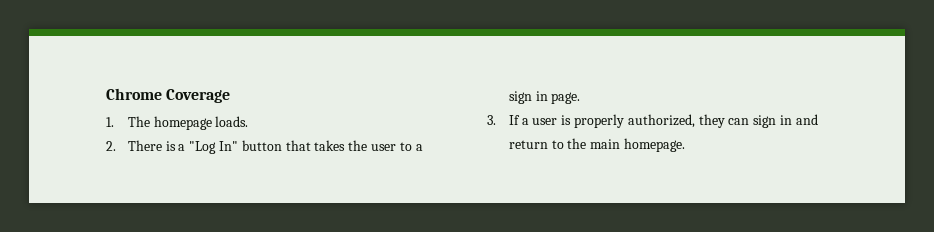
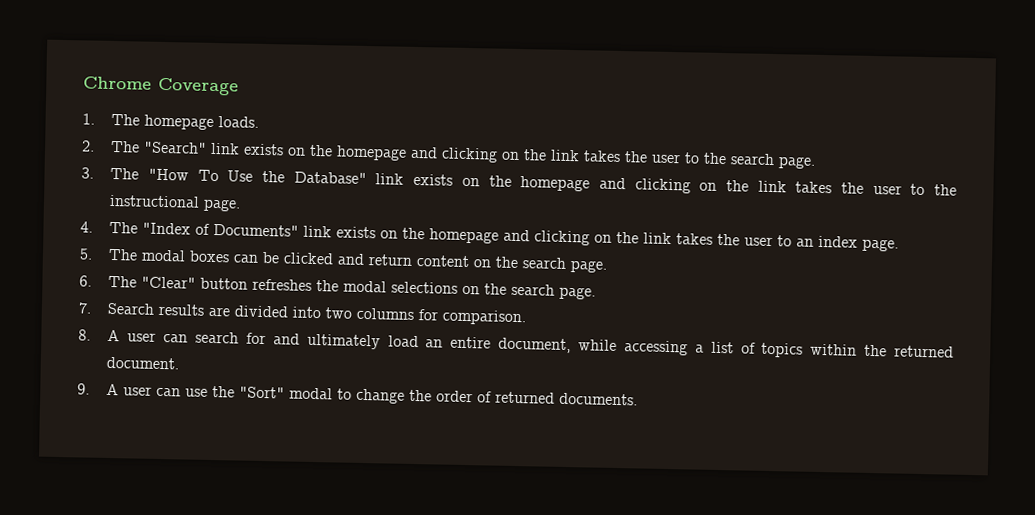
[127,140,423,154] [508,91,548,104] There is a "Log In" button that takes the user to a sign in -> [111,140,776,166] The "Search" link exists on the homepage and clicking on the link takes the user to the search
[508,114,818,128] [508,138,686,152] If a user is properly authorized, they can sign in and return to the main homepage. -> [110,167,957,196] [109,194,242,212] [80,221,900,252] [79,248,608,273] [79,275,597,300] [78,302,527,326] [78,329,954,358] [106,356,180,370] [77,383,639,406] The "How To Use the Database" link exists on the homepage and clicking on the link takes the user to the instructional page. // 4. The "Index of Documents" link exists on the homepage and clicking on the link takes the user to an index page. // 5. The modal boxes can be clicked and return content on the search page. // 6. The "Clear" button refreshes the modal selections on the search page. // 7. Search results are divided into two columns for comparison. // 8. A user can search for and ultimately load an entire document, while accessing a list of topics within the returned document. // 9. A user can use the "Sort" modal to change the order of returned documents.

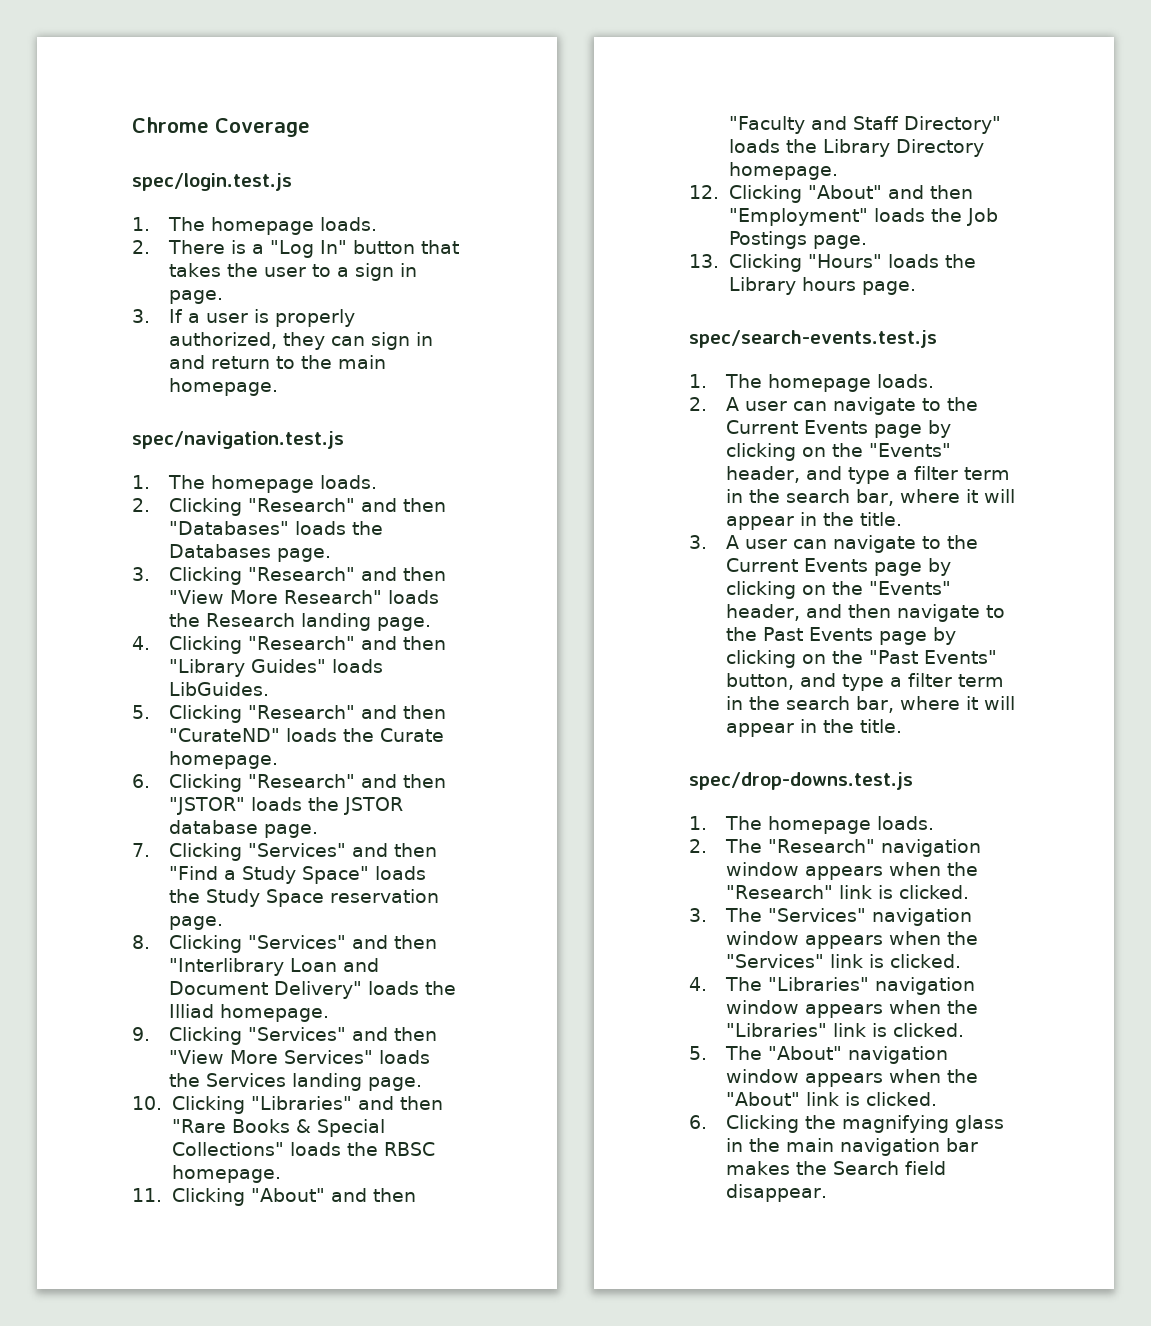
(239, 86) none -> [132,173,292,191] [132,217,377,235] [132,240,459,258] [168,263,417,281] [168,290,223,304] [132,309,355,327] [168,332,433,350] [168,355,386,369] [168,378,278,396] [132,431,344,449] [132,475,377,493] [132,498,446,516] [168,521,383,535] [168,544,331,562] [132,567,446,585] [168,590,439,604] [168,613,431,631] [132,636,446,654] [168,659,383,677] [168,682,269,696] [132,705,446,723] [168,728,444,742] [168,751,278,769] [132,774,446,792] [168,797,403,815] [168,820,318,838] [132,843,437,861] [168,866,426,884] [168,889,439,907] [168,916,223,930] [132,935,437,953] [168,958,379,976] [168,981,456,999] [168,1004,329,1022] [132,1027,437,1045] [168,1050,430,1064] [168,1073,422,1091] [132,1096,443,1114] [171,1119,385,1137] [171,1142,435,1156] [171,1165,281,1183] [132,1188,416,1206] [728,116,1002,134] [728,139,984,157] [728,162,838,180] [689,185,973,203] [728,208,998,226] [728,231,868,249] [689,254,976,272] [728,277,916,295] [689,330,937,348] [689,374,934,392] [689,397,978,415] [725,420,951,438] [725,443,951,461] [725,466,1010,484] [725,489,1015,506] [725,512,902,530] [689,535,978,553] [725,558,951,576] [725,581,951,599] [725,604,1005,622] [725,627,956,645] [725,650,997,668] [725,673,1004,691] [725,696,1015,713] [725,719,902,737] [689,772,913,790] // spec/login.test.js // 1. The homepage loads. // 2. There is a "Log In" button that takes the user to a sign in page. // 3. If a user is properly authorized, they can sign in and return to the main homepage. // spec/navigation.test.js // 1. The homepage loads. // 2. Clicking "Research" and then "Databases" loads the Databases page. // 3. Clicking "Research" and then "View More Research" loads the Research landing page. // 4. Clicking "Research" and then "Library Guides" loads LibGuides. // 5. Clicking "Research" and then "CurateND" loads the Curate homepage. // 6. Clicking "Research" and then "JSTOR" loads the JSTOR database page. // 7. Clicking "Services" and then "Find a Study Space" loads the Study Space reservation page. // 8. Clicking "Services" and then "Interlibrary Loan and Document Delivery" loads the Illiad homepage. // 9. Clicking "Services" and then "View More Services" loads the Services landing page. // 10. Clicking "Libraries" and then "Rare Books & Special Collections" loads the RBSC homepage. // 11. Clicking "About" and then "Faculty and Staff Directory" loads the Library Directory homepage. // 12. Clicking "About" and then "Employment" loads the Job Postings page. // 13. Clicking "Hours" loads the Library hours page. // spec/search-events.test.js // 1. The homepage loads. // 2. A user can navigate to the Current Events page by clicking on the "Events" header, and type a filter term in the search bar, where it will appear in the title. // 3. A user can navigate to the Current Events page by clicking on the "Events" header, and then navigate to the Past Events page by clicking on the "Past Events" button, and type a filter term in the search bar, where it will appear in the title. // spec/drop-downs.test.js
[143,141,817,169] [81,167,957,196] [109,194,242,212] [80,221,900,252] [79,248,608,273] [79,275,597,300] [78,302,527,326] [78,329,954,358] [106,356,180,370] [77,383,639,406] "Search" link exists on the homepage and clicking on the link takes the user to the search page. // 3. The "How To Use the Database" link exists on the homepage and clicking on the link takes the user to the instructional page. // 4. The "Index of Documents" link exists on the homepage and clicking on the link takes the user to an index page. // 5. The modal boxes can be clicked and return content on the search page. // 6. The "Clear" button refreshes the modal selections on the search page. // 7. Search results are divided into two columns for comparison. // 8. A user can search for and ultimately load an entire document, while accessing a list of topics within the returned document. // 9. A user can use the "Sort" modal to change the order of returned documents. -> [767,839,981,857] [725,862,978,880] [725,885,970,899] [689,908,972,926] [725,931,978,949] [725,954,961,968] [689,977,975,995] [725,1000,978,1018] [725,1023,964,1037] [689,1046,948,1064] [725,1069,978,1087] [725,1092,937,1106] [689,1115,1004,1133] [725,1138,978,1156] [725,1161,946,1175] [725,1184,827,1202] "Research" navigation window appears when the "Research" link is clicked. // 3. The "Services" navigation window appears when the "Services" link is clicked. // 4. The "Libraries" navigation window appears when the "Libraries" link is clicked. // 5. The "About" navigation window appears when the "About" link is clicked. // 6. Clicking the magnifying glass in the main navigation bar makes the Search field disappear.

